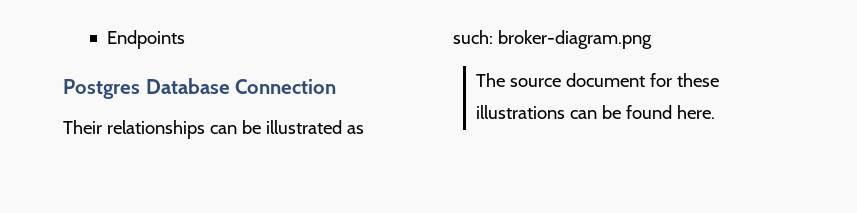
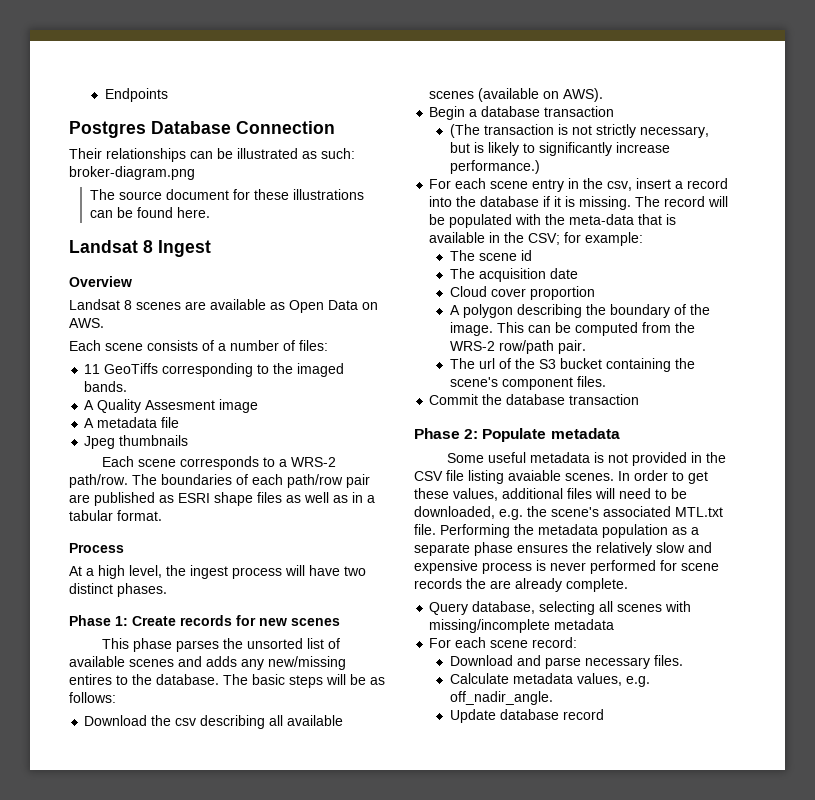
(716, 112) none -> [69,240,211,257] [69,276,132,287] [69,299,378,313] [69,318,104,328] [69,340,328,351] [84,363,345,377] [84,381,128,392] [84,399,259,413] [84,417,180,428] [84,435,189,449] [102,456,337,470] [69,474,370,488] [69,492,375,506] [69,510,162,521] [69,543,124,553] [69,565,366,579] [69,583,167,597] [69,615,340,626] [102,638,341,652] [69,656,346,670] [69,674,385,688] [69,692,116,703] [84,715,344,729] [429,88,604,102] [429,106,615,120] [449,124,709,138] [449,142,670,156] [449,160,540,174] [429,178,729,192] [429,196,729,210] [429,214,677,228] [429,232,644,246] [449,250,532,261] [449,268,578,282] [449,286,595,300] [449,304,710,318] [449,322,695,336] [449,340,586,354] [449,358,695,372] [449,376,606,390] [429,394,640,405] [414,428,620,442] [447,452,727,466] [414,470,708,484] [414,488,687,501] [414,506,723,520] [414,524,699,538] [414,542,712,556] [414,560,719,574] [414,578,628,592] [429,601,692,615] [429,619,615,633] [429,637,578,648] [449,655,683,669] [449,673,650,687] [449,691,553,705] [449,709,604,723] // Landsat 8 Ingest // Overview // Landsat 8 scenes are available as Open Data on AWS. // Each scene consists of a number of files: // 11 GeoTiffs corresponding to the imaged bands. // A Quality Assesment image // A metadata file // Jpeg thumbnails // Each scene corresponds to a WRS-2 path/row. The boundaries of each path/row pair are published as ESRI shape files as well as in a tabular format. // Process // At a high level, the ingest process will have two distinct phases. // Phase 1: Create records for new scenes // This phase parses the unsorted list of available scenes and adds any new/missing entires to the database. The basic steps will be as follows: // Download the csv describing all available scenes (available on AWS). // Begin a database transaction // (The transaction is not strictly necessary, but is likely to significantly increase performance.) // For each scene entry in the csv, insert a record into the database if it is missing. The record will be populated with the meta-data that is available in the CSV; for example: // The scene id // The acquisition date // Cloud cover proportion // A polygon describing the boundary of the image. This can be computed from the WRS-2 row/path pair. // The url of the S3 bucket containing the scene's component files. // Commit the database transaction // Phase 2: Populate metadata // Some useful metadata is not provided in the CSV file listing avaiable scenes. In order to get these values, additional files will need to be downloaded, e.g. the scene's associated MTL.txt file. Performing the metadata population as a separate phase ensures the relatively slow and expensive process is never performed for scene records the are already complete. // Query database, selecting all scenes with missing/incomplete metadata // For each scene record: // Download and parse necessary files. // Calculate metadata values, e.g. off_nadir_angle. // Update database record

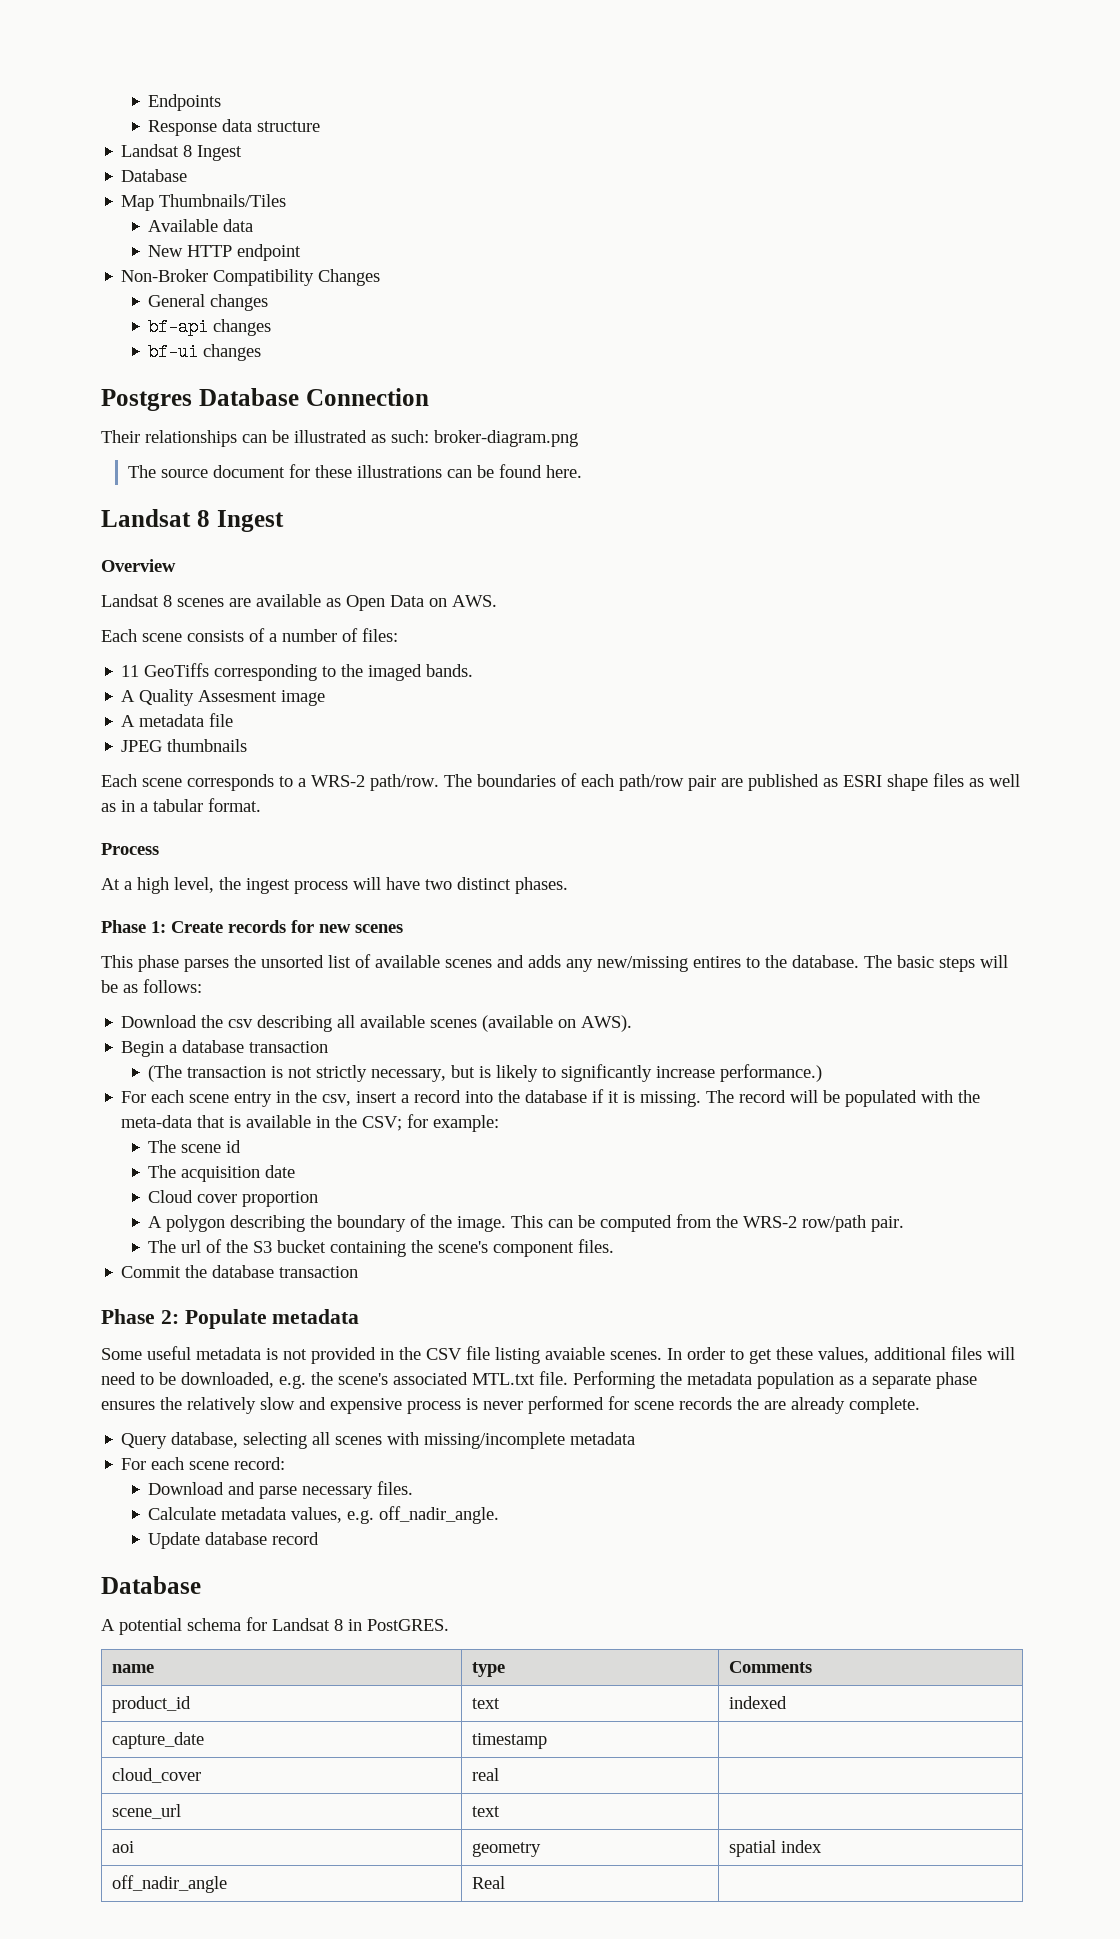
(168, 95) none -> [148,119,321,136] [121,144,243,161] [121,169,188,182] [121,194,287,211] [148,219,254,232] [148,244,302,261] [121,269,381,286] [148,294,269,311] [148,318,272,336] [148,343,262,361] // Response data structure // Landsat 8 Ingest // Database // Map Thumbnails/Tiles // Available data // New HTTP endpoint // Non-Broker Compatibility Changes // General changes // bf-api changes // bf-ui changes
[84,436,116,449] Jpeg -> [121,740,163,752] JPEG
(604, 714) none -> [101,1576,201,1594] [101,1617,449,1635] [112,1664,155,1673] [472,1662,506,1677] [729,1661,813,1673] [112,1696,192,1713] [472,1698,501,1709] [729,1696,788,1709] [112,1732,205,1749] [472,1733,548,1749] [112,1768,202,1783] [472,1768,500,1781] [112,1804,182,1819] [472,1806,501,1817] [112,1841,135,1853] [472,1842,542,1857] [729,1840,823,1857] [112,1875,228,1893] [472,1876,506,1889] // Database // A potential schema for Landsat 8 in PostGRES. // name | type | Comments // product_id | text | indexed // capture_date | timestamp | // cloud_cover | real | // scene_url | text | // aoi | geometry | spatial index // off_nadir_angle | Real |

